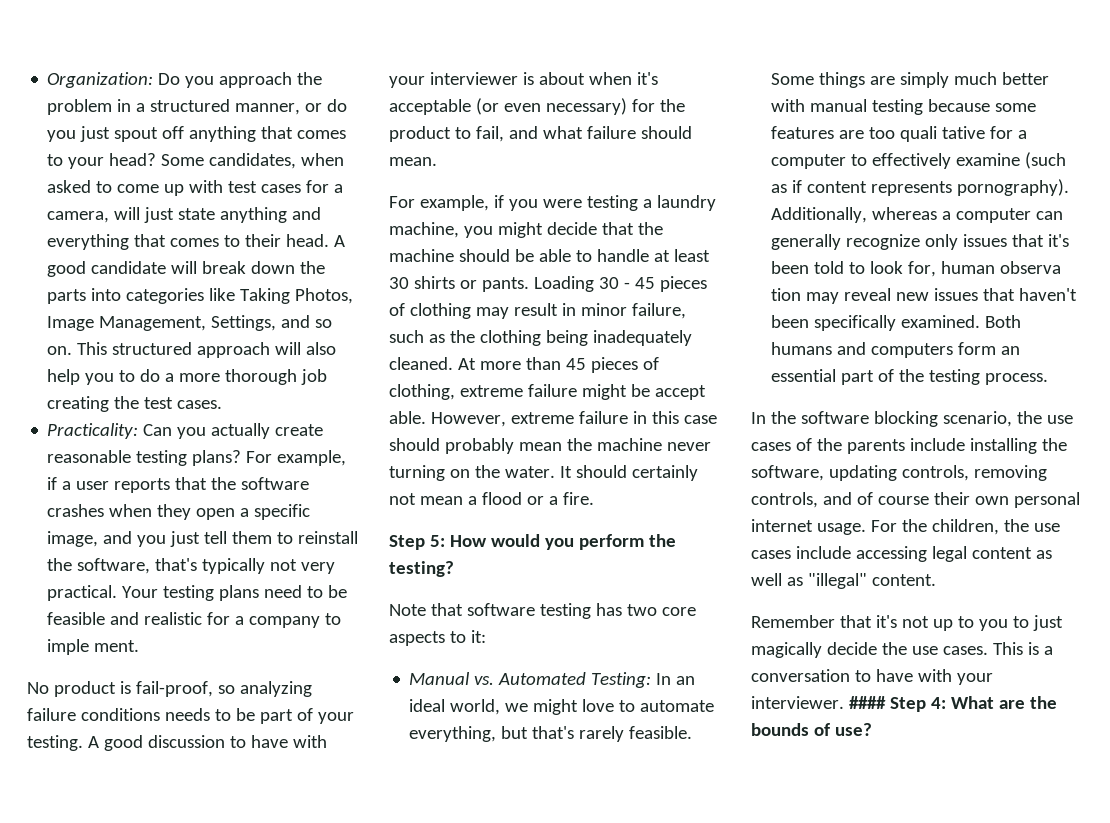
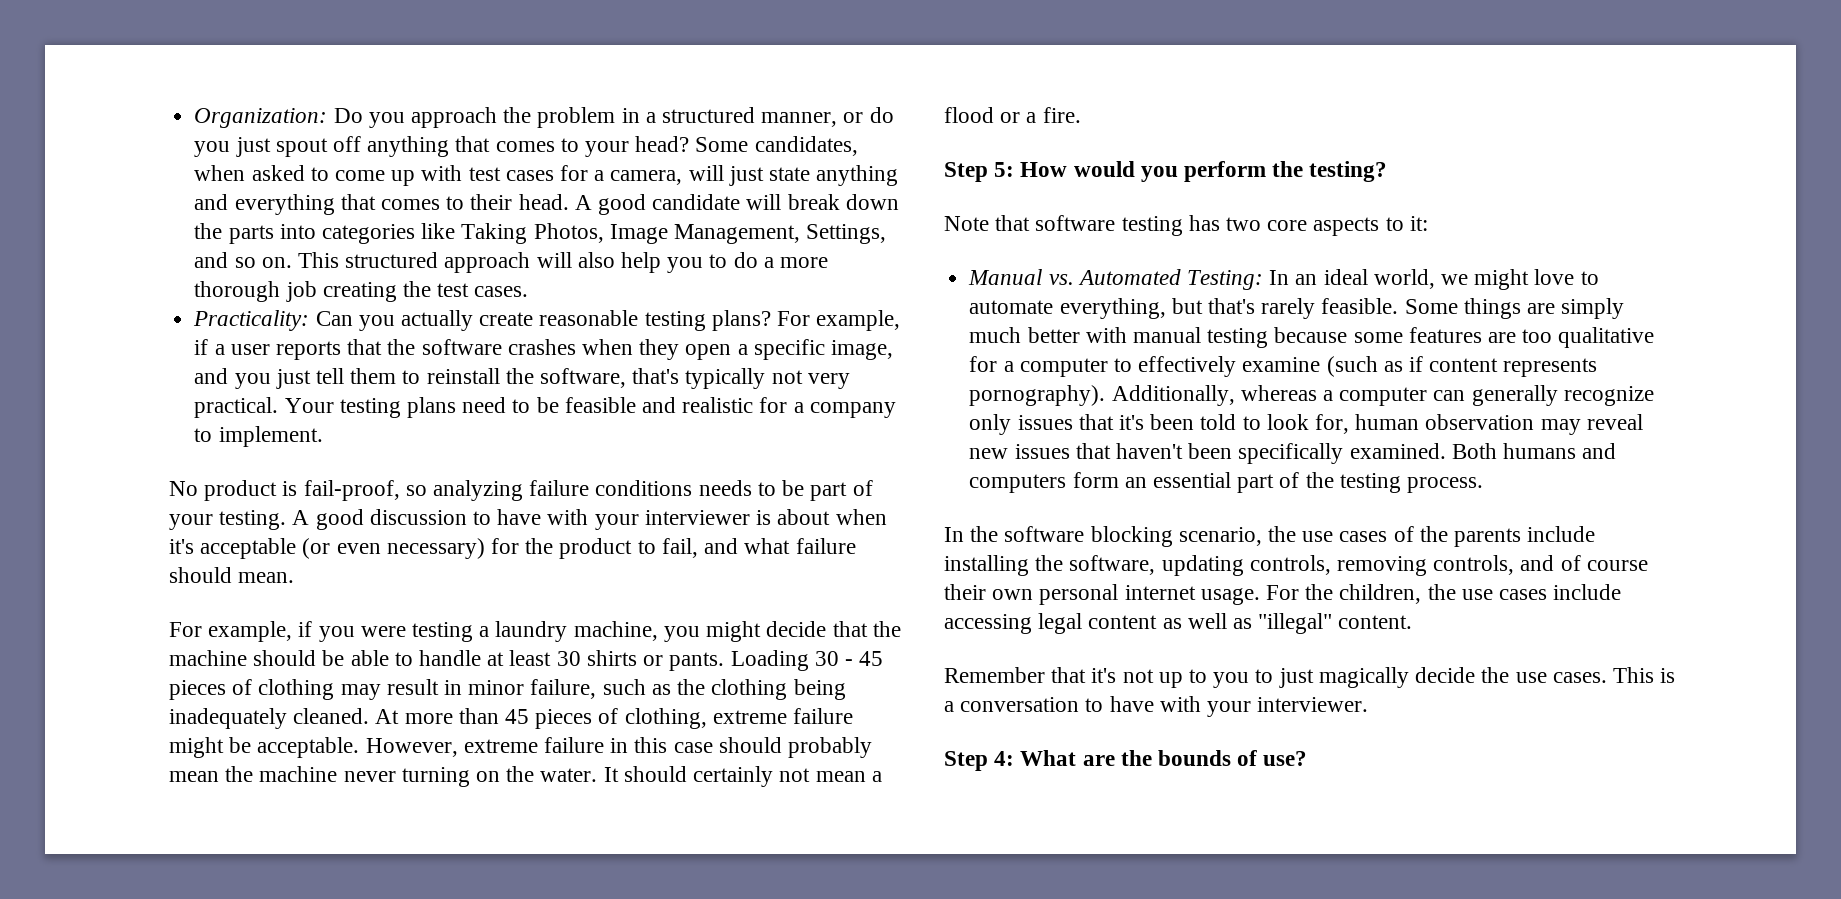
[47,639,140,655] imple ment. -> [218,426,323,447] implement.
[654,385,706,400] [389,411,426,424] accept able. -> [257,737,360,758] acceptable.
[900,126,986,142] quali tative -> [1558,327,1655,348] qualitative
[1000,261,1062,274] [771,288,802,301] observa tion -> [1425,414,1535,430] observation
[848,696,886,709] #### -> (1369, 704) //

